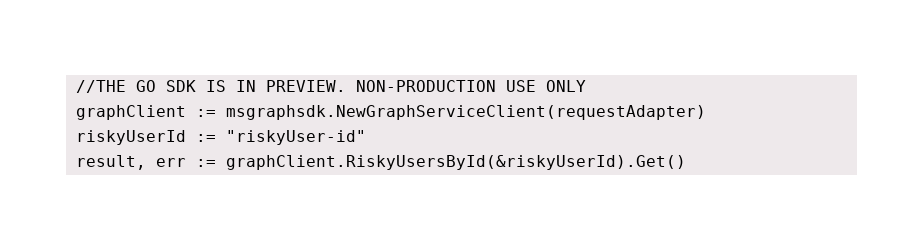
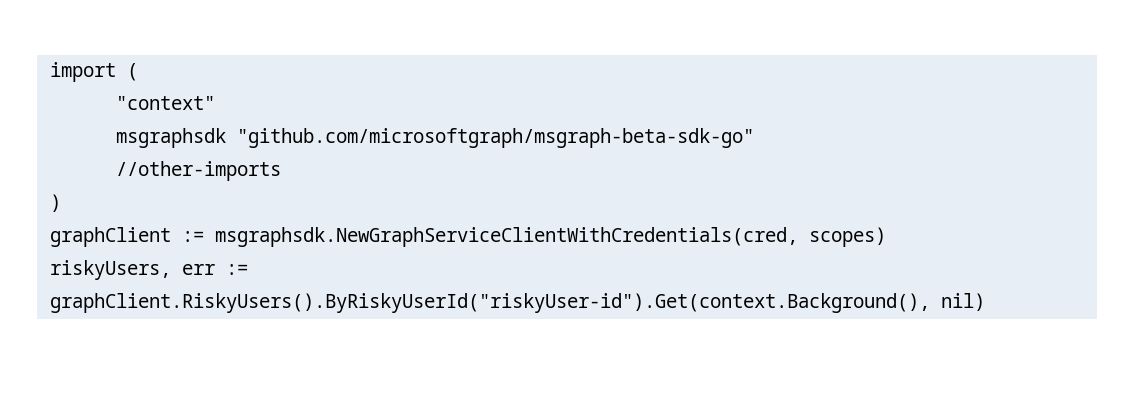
[75,80,586,93] [75,105,706,120] [75,130,366,145] [75,155,686,170] //THE GO SDK IS IN PREVIEW. NON-PRODUCTION USE ONLY // graphClient := msgraphsdk.NewGraphServiceClient(requestAdapter) // riskyUserId := "riskyUser-id" // result, err := graphClient.RiskyUsersById(&riskyUserId).Get() -> [49,62,138,82] [115,96,215,110] [115,128,754,148] [115,161,281,181] [49,194,61,212] [49,227,886,247] [49,260,248,280] [49,293,985,313] import ( // "context" // msgraphsdk "github.com/microsoftgraph/msgraph-beta-sdk-go" // //other-imports // ) // graphClient := msgraphsdk.NewGraphServiceClientWithCredentials(cred, scopes) // riskyUsers, err := graphClient.RiskyUsers().ByRiskyUserId("riskyUser-id").Get(context.Background(), nil)

